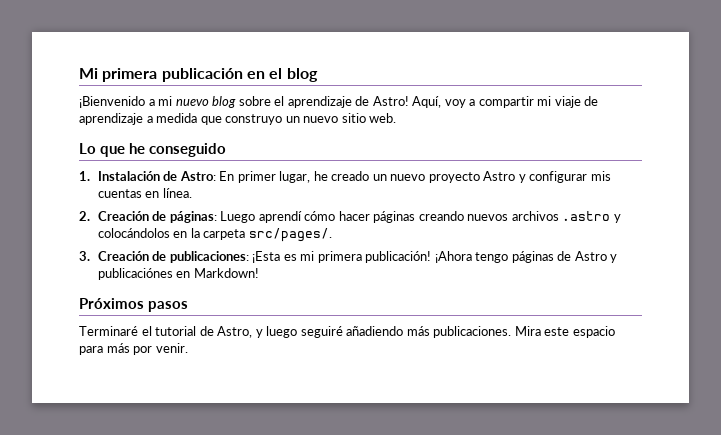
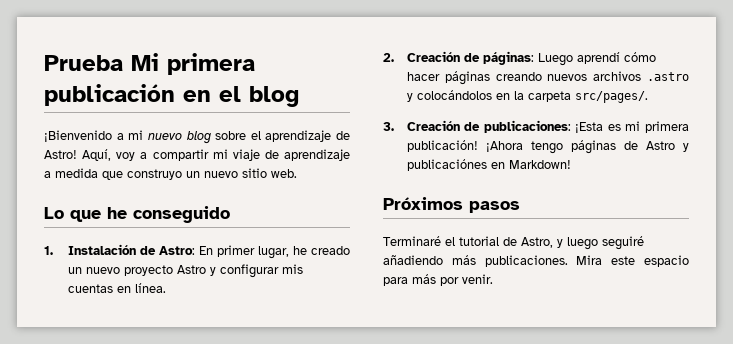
(79, 73) none -> [44,55,123,71] Prueba

